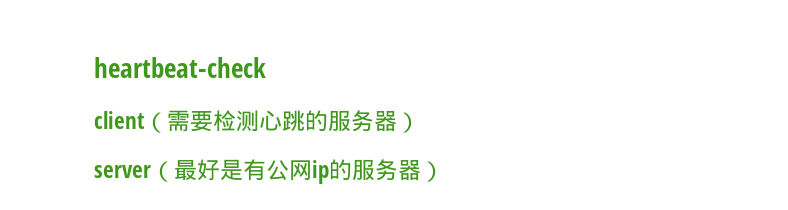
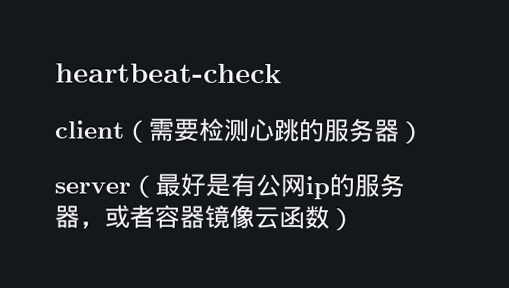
(421, 170) none -> [79,204,330,230] ，或者容器镜像云函数

